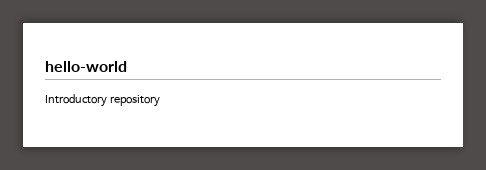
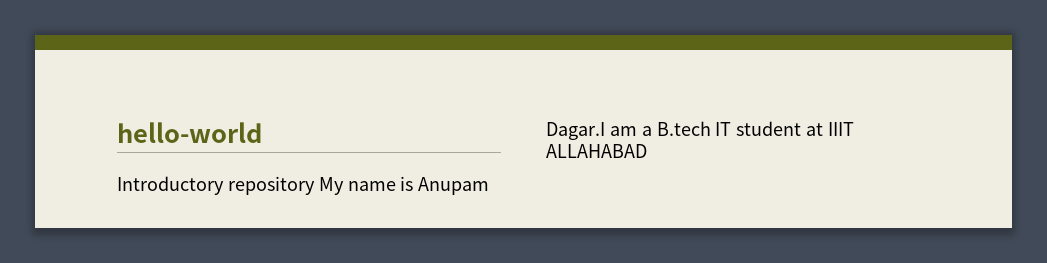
(160, 101) none -> [318,176,490,195] [546,121,855,140] [546,144,647,158] My name is Anupam Dagar.I am a B.tech IT student at IIIT ALLAHABAD

